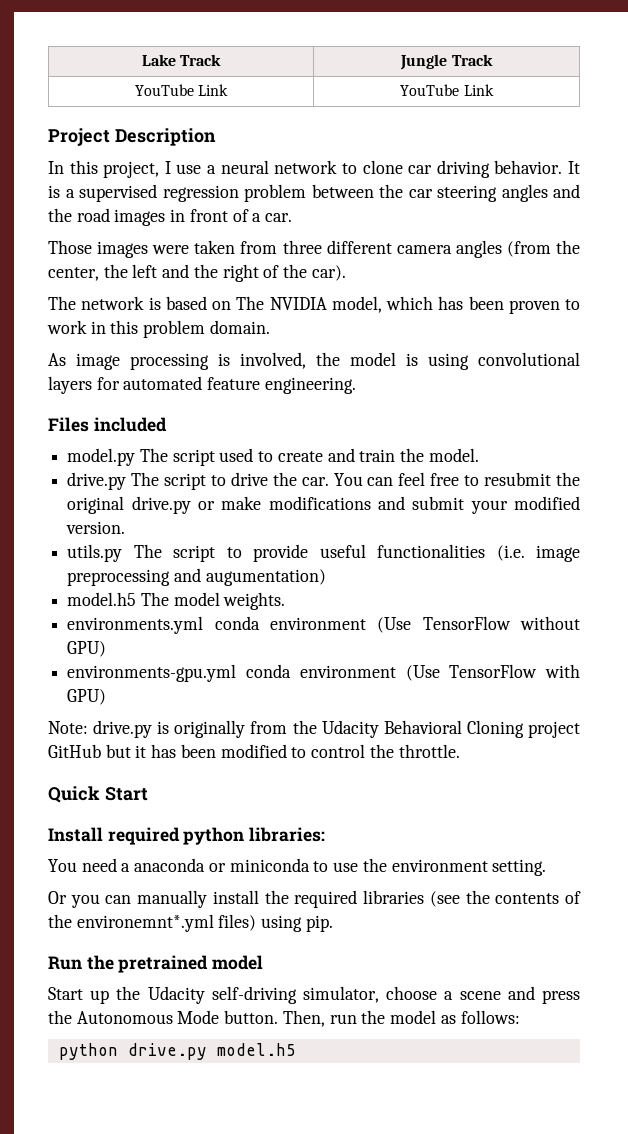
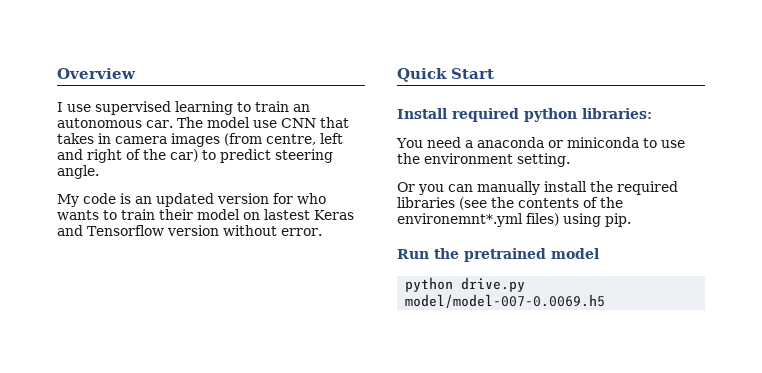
[141,54,222,66] [400,54,493,70] [134,84,229,96] [400,84,494,96] [48,128,216,146] [48,160,581,178] [48,184,580,202] [48,208,293,226] [48,240,581,258] [48,264,128,281] Lake Track | Jungle Track // YouTube Link | YouTube Link // Project Description // In this project, I use a neural network to clone car driving behavior. It is a supervised regression problem between the car steering angles and the road images in front of a car. // Those images were taken from three different camera angles (from the center, the -> [57,68,136,79] [57,101,310,115] [57,117,349,128] [57,133,316,147] Overview // I use supervised learning to train an autonomous car. The model use CNN that takes in camera images (from centre,
[193,264,218,278] the -> (83, 154) none
[311,265,346,281] [48,296,580,314] [47,320,270,338] [48,352,580,370] [48,376,356,394] [48,417,167,432] [67,448,479,466] [67,472,580,490] [67,496,580,514] [66,521,126,534] [67,544,580,562] [67,568,326,586] [67,592,286,610] [67,616,580,634] [67,641,107,657] [67,664,580,682] [67,689,107,705] [48,720,580,738] [48,744,460,758] car). // The network is based on The NVIDIA model, which has been proven to work in this problem domain. // As image processing is involved, the model is using convolutional layers for automated feature engineering. // Files included // model.py The script used to create and train the model. // drive.py The script to drive the car. You can feel free to resubmit the original drive.py or make modifications and submit your modified version. // utils.py The script to provide useful functionalities (i.e. image preprocessing and augumentation) // model.h5 The model weights. // environments.yml conda environment (Use TensorFlow without GPU) // environments-gpu.yml conda environment (Use TensorFlow with GPU) // Note: drive.py is originally from the Udacity Behavioral Cloning project GitHub but it has been modified to control the throttle. -> [170,149,333,163] [57,165,99,179] [57,193,326,207] [57,209,354,220] [57,225,322,236] car) to predict steering angle. // My code is an updated version for who wants to train their model on lastest Keras and Tensorflow version without error.
[48,986,580,1004] [48,1010,520,1027] // Start up the Udacity self-driving simulator, choose a scene and press the Autonomous Mode button. Then, run the model as follows: -> (599, 253) none
[216,1043,296,1056] model.h5 -> [405,294,606,308] model/model-007-0.0069.h5

